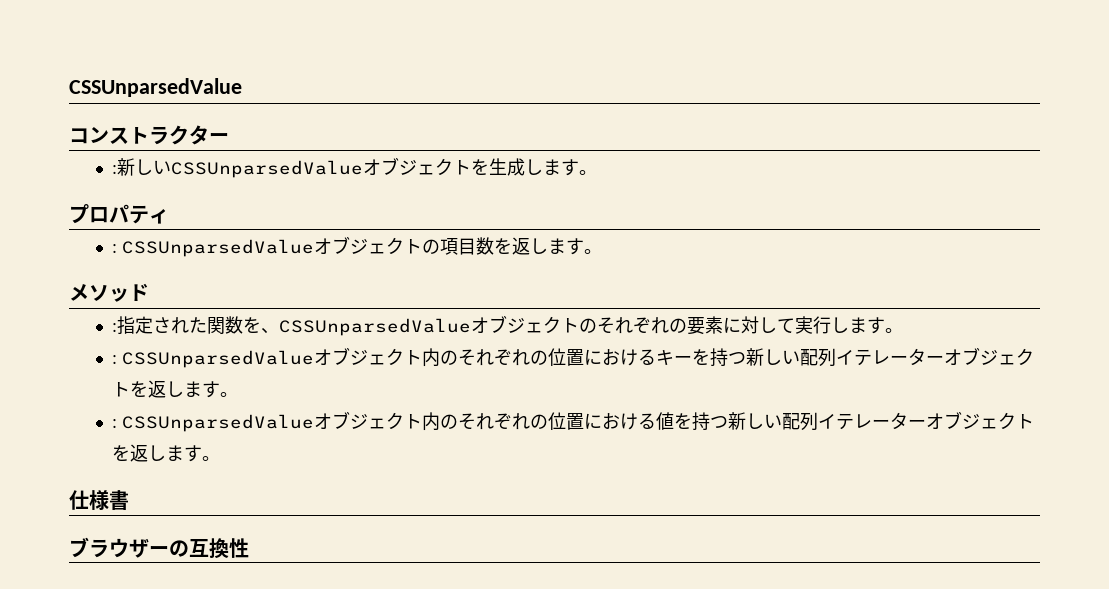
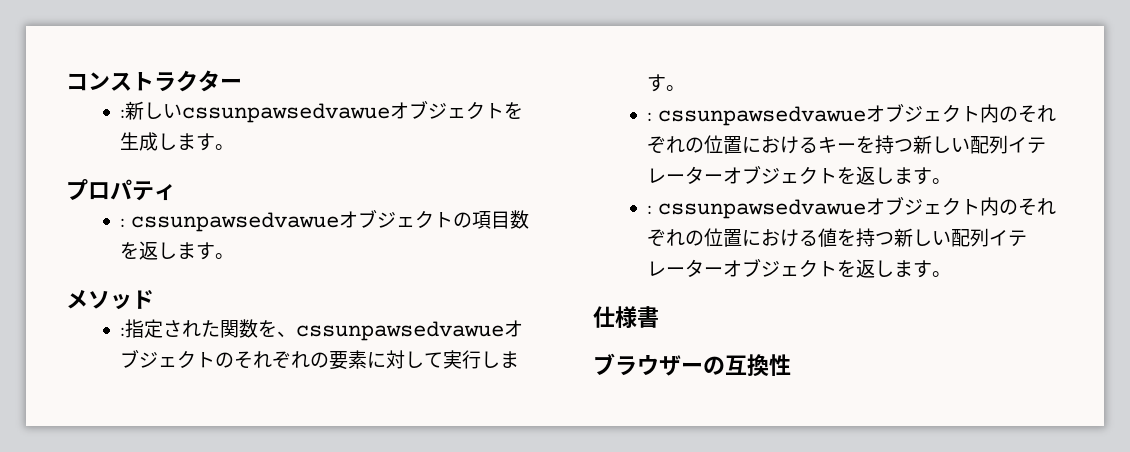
[69,78,242,97] CSSUnparsedValue // -> (66, 82) none
[170,160,363,178] CSSUnparsedValue -> [182,103,391,123] cssunpawsedvawue
[121,239,314,257] CSSUnparsedValue -> [130,212,339,232] cssunpawsedvawue
[278,318,471,336] CSSUnparsedValue -> [296,321,505,341] cssunpawsedvawue
[121,350,314,368] CSSUnparsedValue -> [657,106,866,126] cssunpawsedvawue
[121,414,314,432] CSSUnparsedValue -> [657,199,866,219] cssunpawsedvawue

